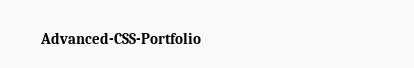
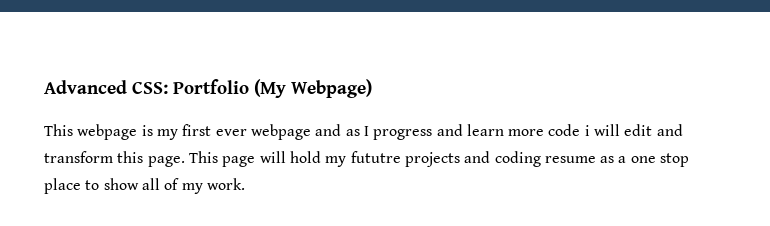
[40,32,201,44] Advanced-CSS-Portfolio -> [44,79,372,98] [44,124,683,140] [44,151,690,167] [44,178,245,194] Advanced CSS: Portfolio (My Webpage) // This webpage is my first ever webpage and as I progress and learn more code i will edit and transform this page. This page will hold my fututre projects and coding resume as a one stop place to show all of my work.

